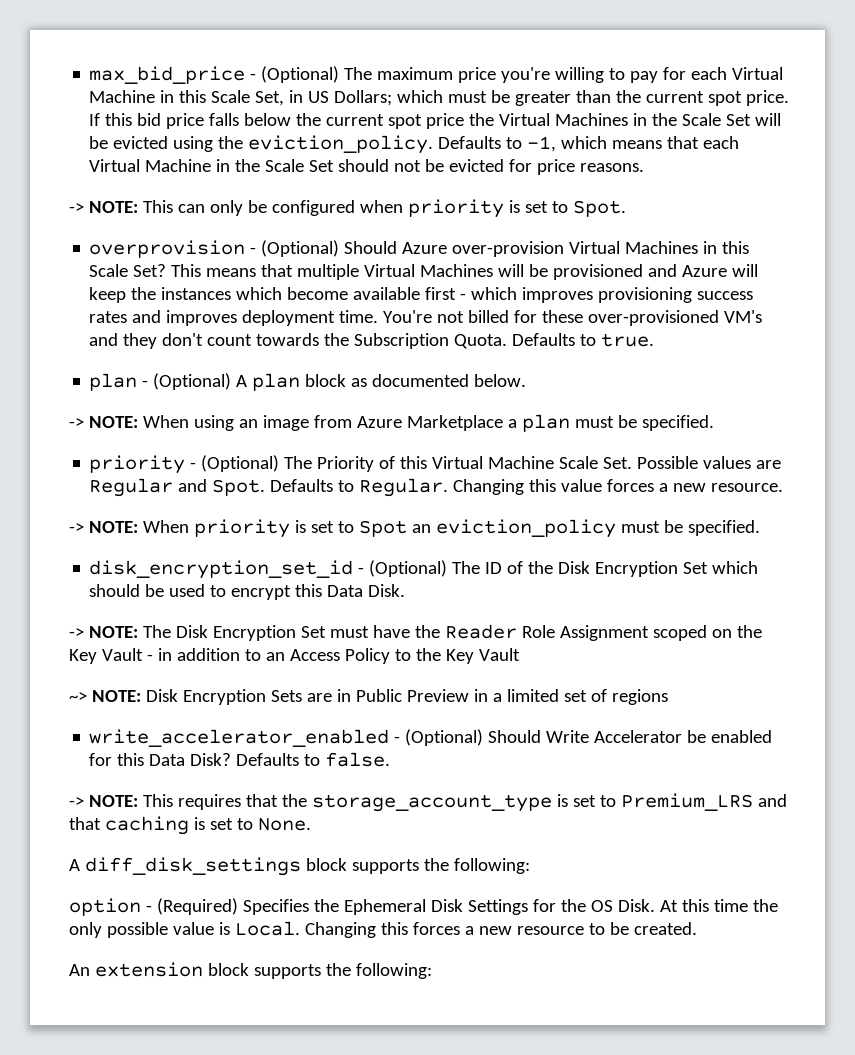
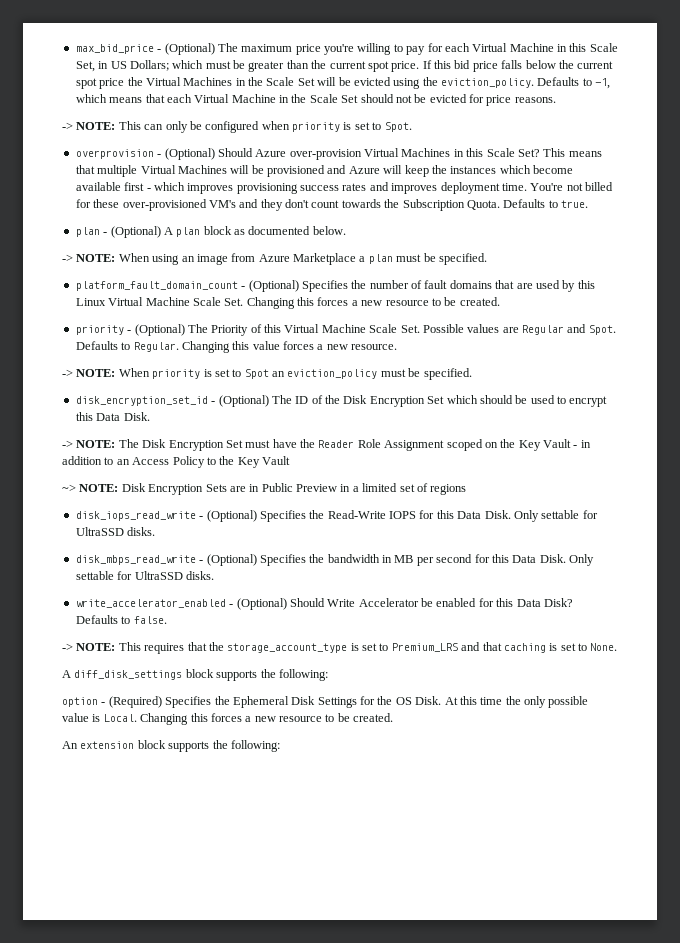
(714, 423) none -> [75,280,595,292] [75,297,500,309] // platform_fault_domain_count - (Optional) Specifies the number of fault domains that are used by this Linux Virtual Machine Scale Set. Changing this forces a new resource to be created.
(668, 697) none -> [75,510,598,522] [75,527,156,536] [75,554,594,566] [75,571,214,580] // disk_iops_read_write - (Optional) Specifies the Read-Write IOPS for this Data Disk. Only settable for UltraSSD disks. // disk_mbps_read_write - (Optional) Specifies the bandwidth in MB per second for this Data Disk. Only settable for UltraSSD disks.

